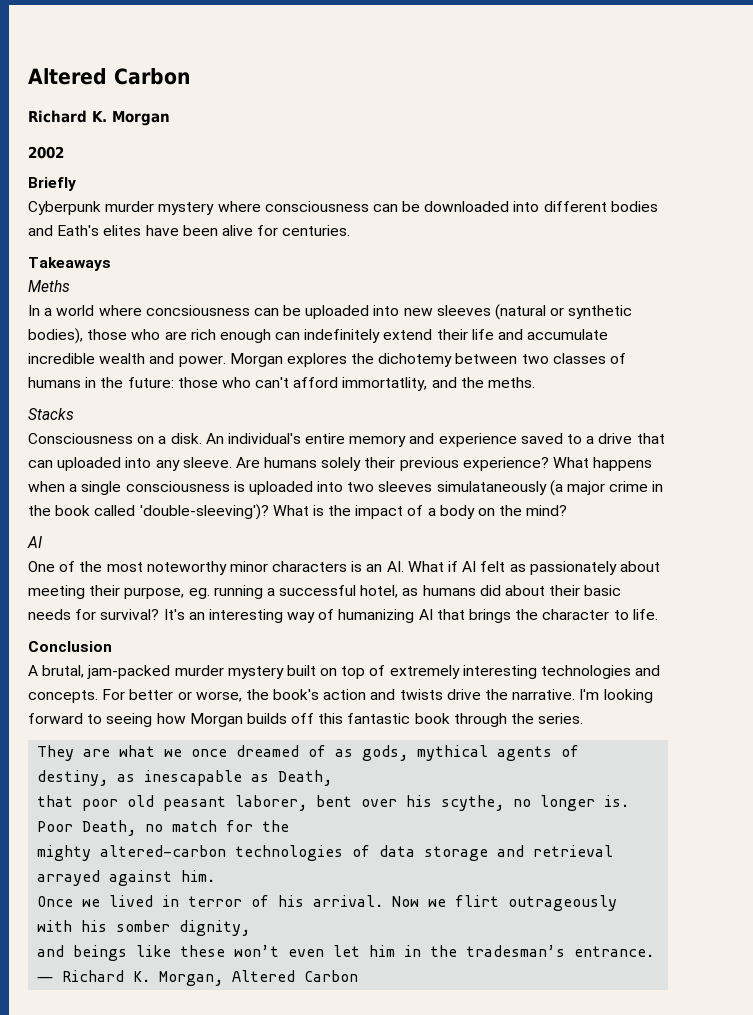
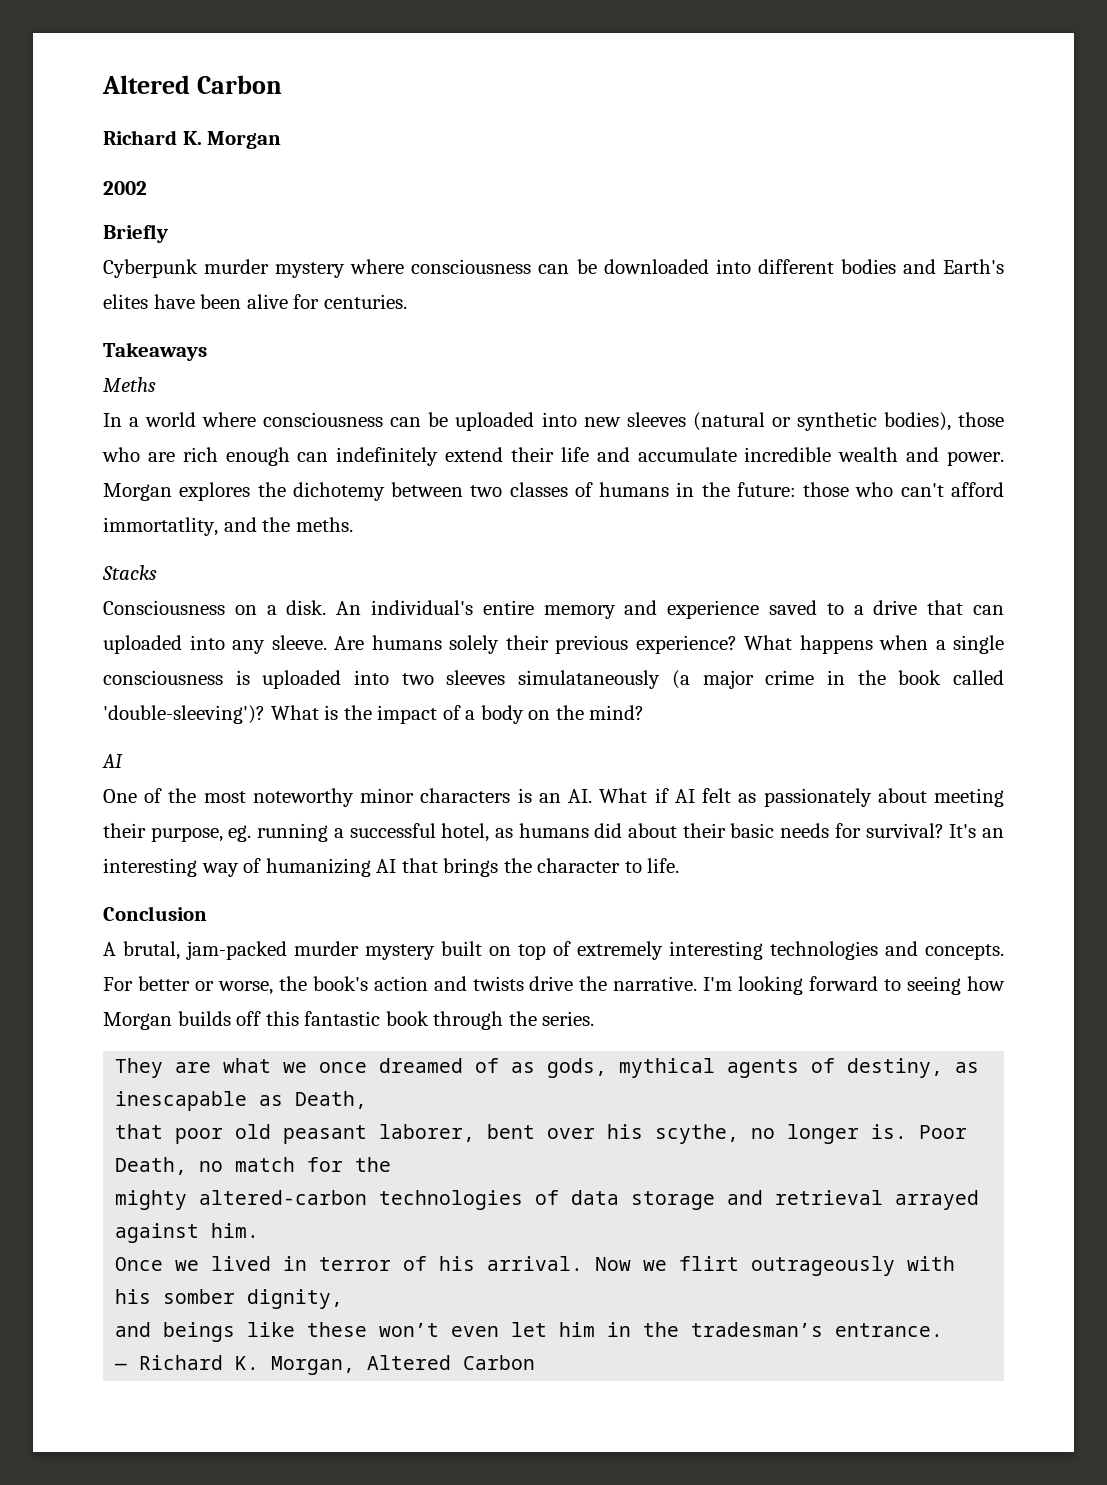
[57,225,100,236] Eath's -> [943,259,1005,274] Earth's
[145,305,250,316] concsiousness -> [263,412,384,427] consciousness

